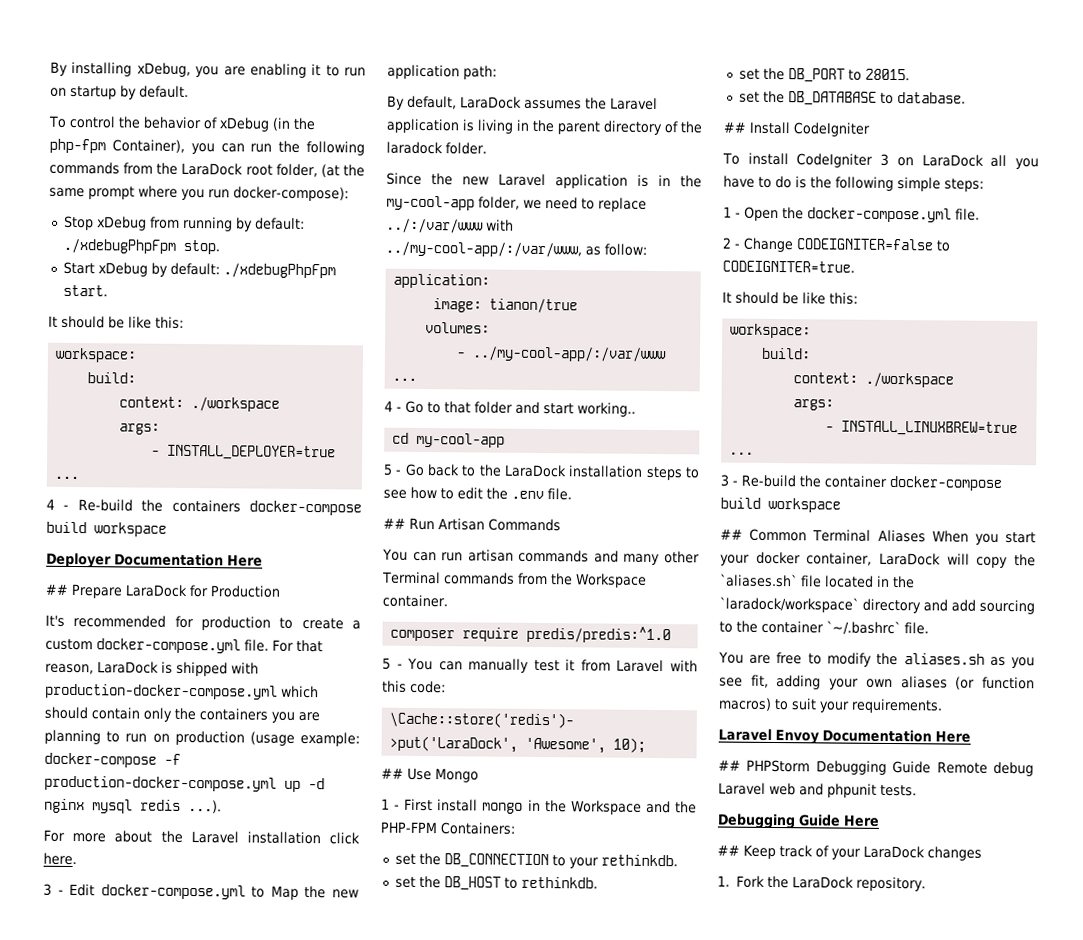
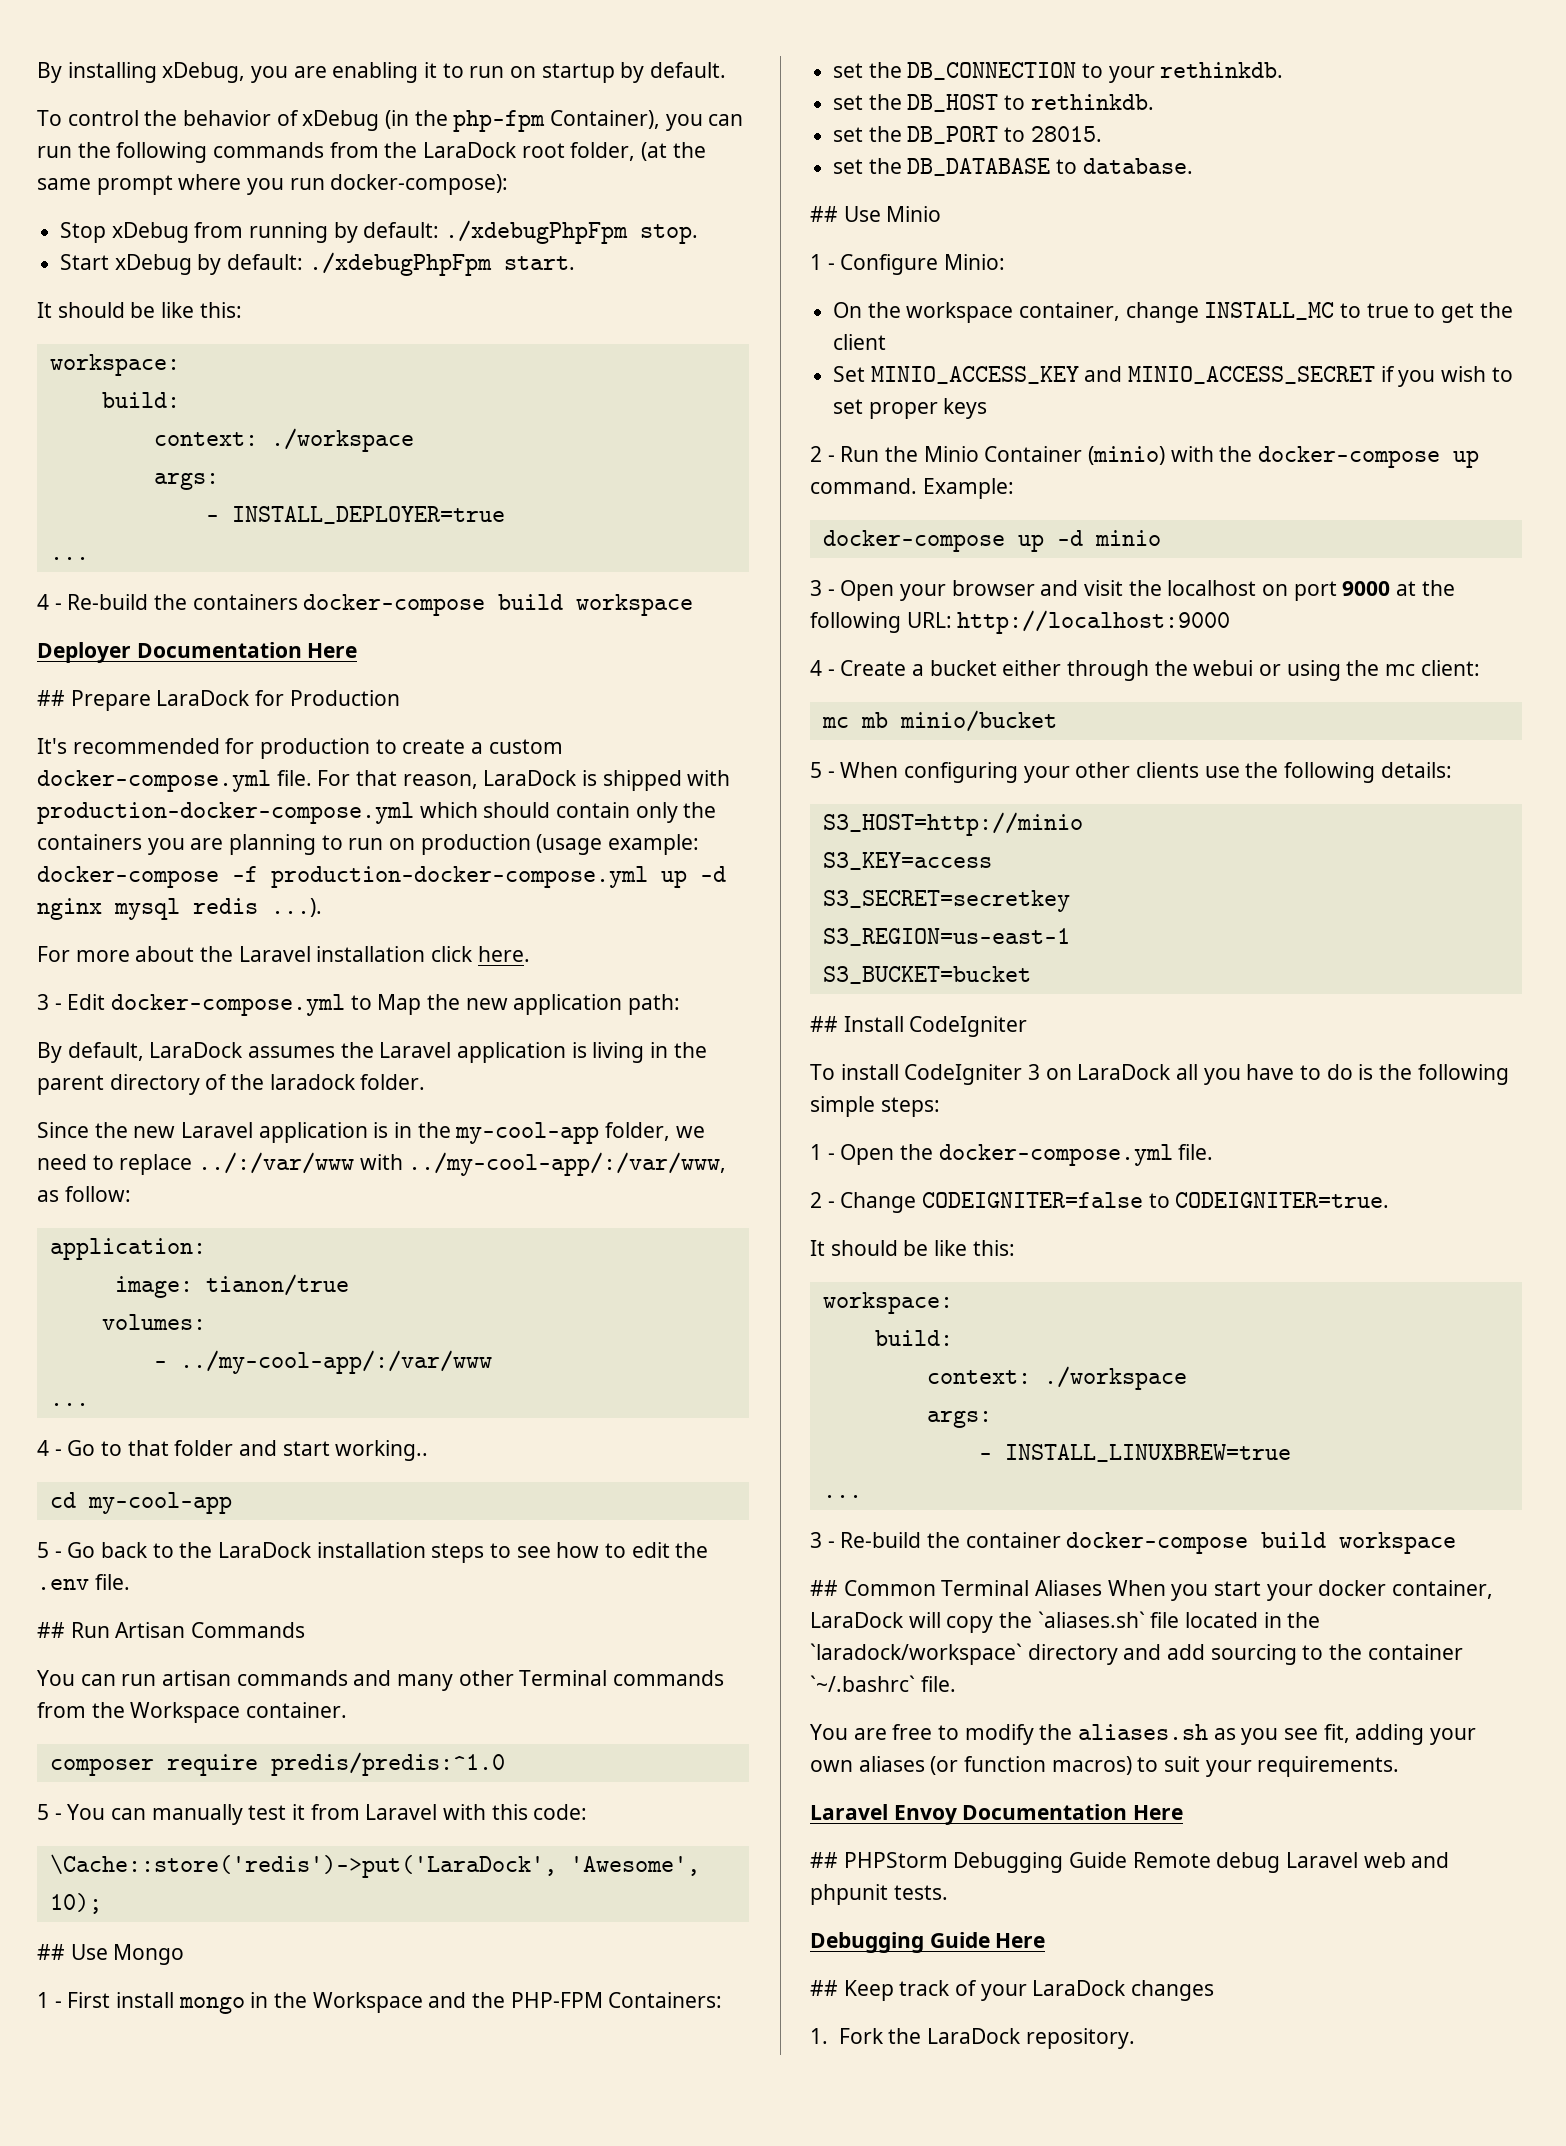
(966, 98) none -> [810,206,942,222] [810,254,1006,275] [833,302,1513,323] [833,334,887,350] [833,366,1513,387] [833,398,988,419] [810,446,1480,468] [810,478,1014,499] [822,530,1161,552] [810,580,1455,601] [810,610,1231,634] [810,660,1480,681] [821,710,1057,732] [810,762,1452,783] [822,812,1083,836] [822,852,992,870] [822,890,1070,912] [822,928,1070,946] [822,966,1031,984] // ## Use Minio // 1 - Configure Minio: // On the workspace container, change INSTALL_MC to true to get the client // Set MINIO_ACCESS_KEY and MINIO_ACCESS_SECRET if you wish to set proper keys // 2 - Run the Minio Container (minio) with the docker-compose up command. Example: // docker-compose up -d minio // 3 - Open your browser and visit the localhost on port 9000 at the following URL: http://localhost:9000 // 4 - Create a bucket either through the webui or using the mc client: // mc mb minio/bucket // 5 - When configuring your other clients use the following details: // S3_HOST=http://minio // S3_KEY=access // S3_SECRET=secretkey // S3_REGION=us-east-1 // S3_BUCKET=bucket

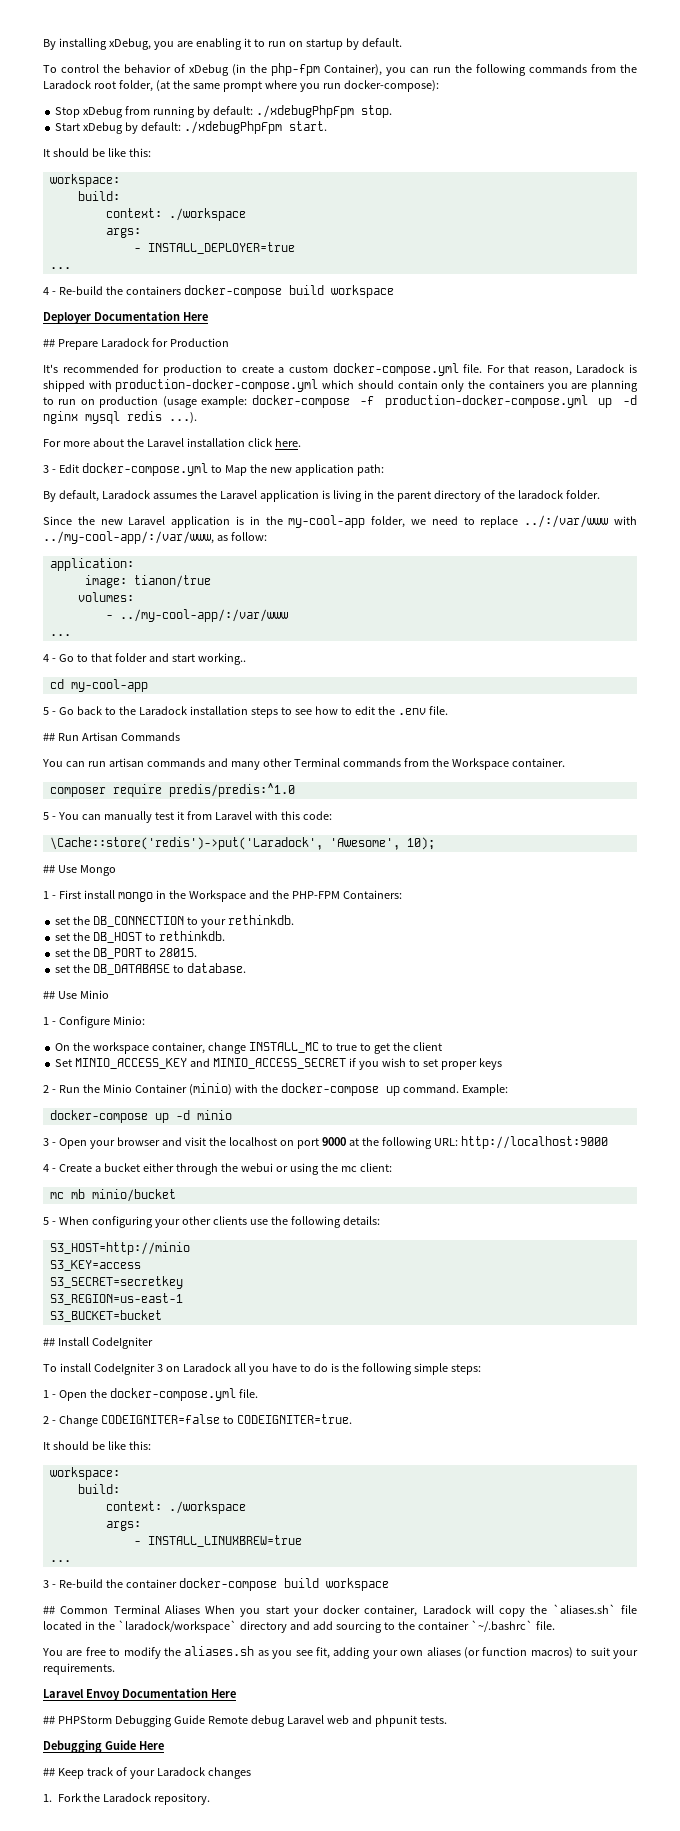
[423,142,518,158] LaraDock -> [43,80,91,89] Laradock
[156,690,251,706] LaraDock -> [100,338,149,347] Laradock
[483,770,578,786] LaraDock -> [576,364,625,373] Laradock
[149,1042,244,1058] LaraDock -> [101,490,150,499] Laradock
[218,1542,313,1558] LaraDock -> [138,706,187,715] Laradock
[49,1854,557,1878] \Cache::store('redis')->put('LaraDock', -> [49,837,323,850] \Cache::store('redis')->put('Laradock',
[1077,1064,1172,1080] LaraDock -> [182,1363,231,1372] Laradock
[810,1612,904,1628] LaraDock -> [422,1605,471,1614] Laradock
[1032,1980,1127,1996] LaraDock -> [156,1767,205,1776] Laradock
[926,2028,1021,2044] LaraDock -> [103,1793,152,1802] Laradock

